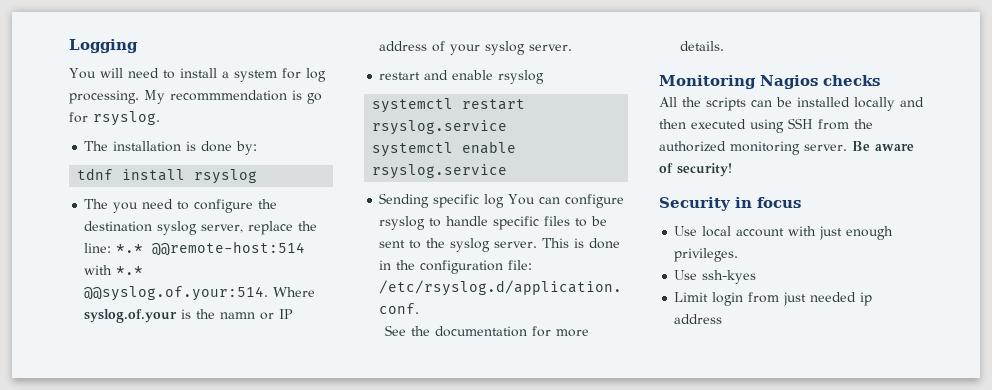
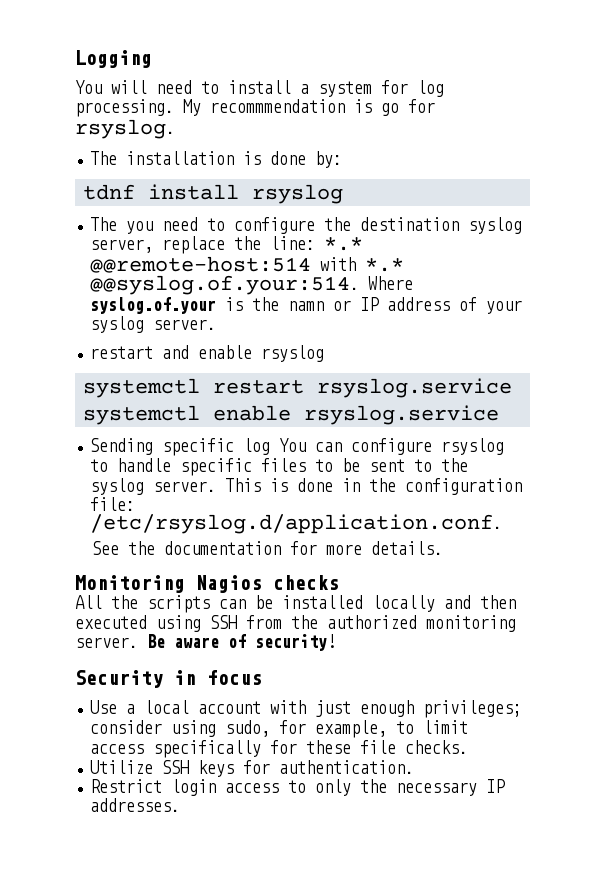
(698, 231) none -> [126,704,136,714] a
[674,248,739,262] [674,270,757,284] [674,292,873,306] [674,314,723,324] privileges. // Use ssh-kyes // Limit login from just needed ip address -> [423,700,523,718] [90,720,469,738] [90,740,469,758] [90,760,415,777] [90,779,506,796] [90,798,181,812] privileges; consider using sudo, for example, to limit access specifically for these file checks. // Utilize SSH keys for authentication. // Restrict login access to only the necessary IP addresses.

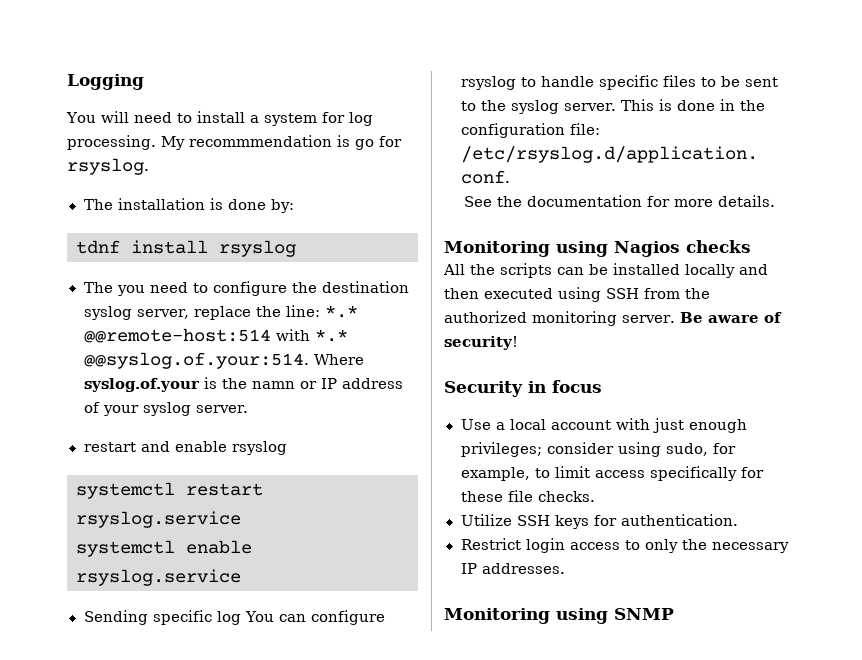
(185, 584) none -> [556,241,608,257] using
(181, 805) none -> [444,608,674,624] // Monitoring using SNMP

